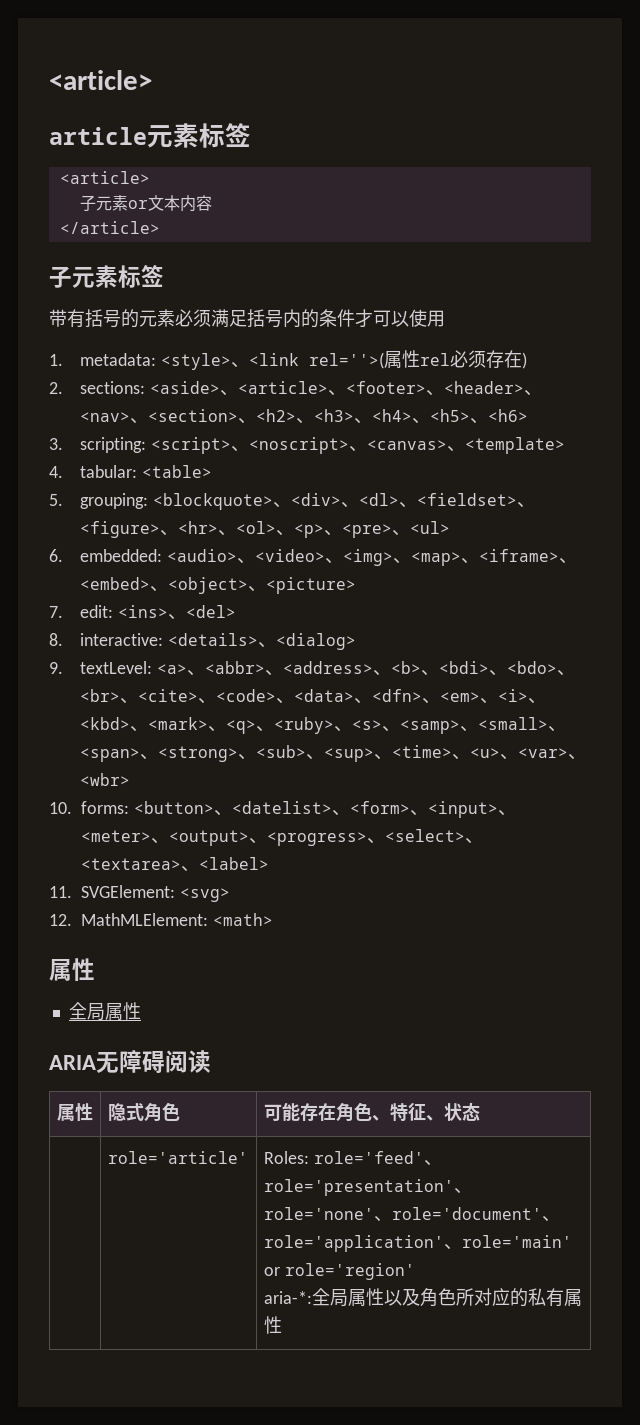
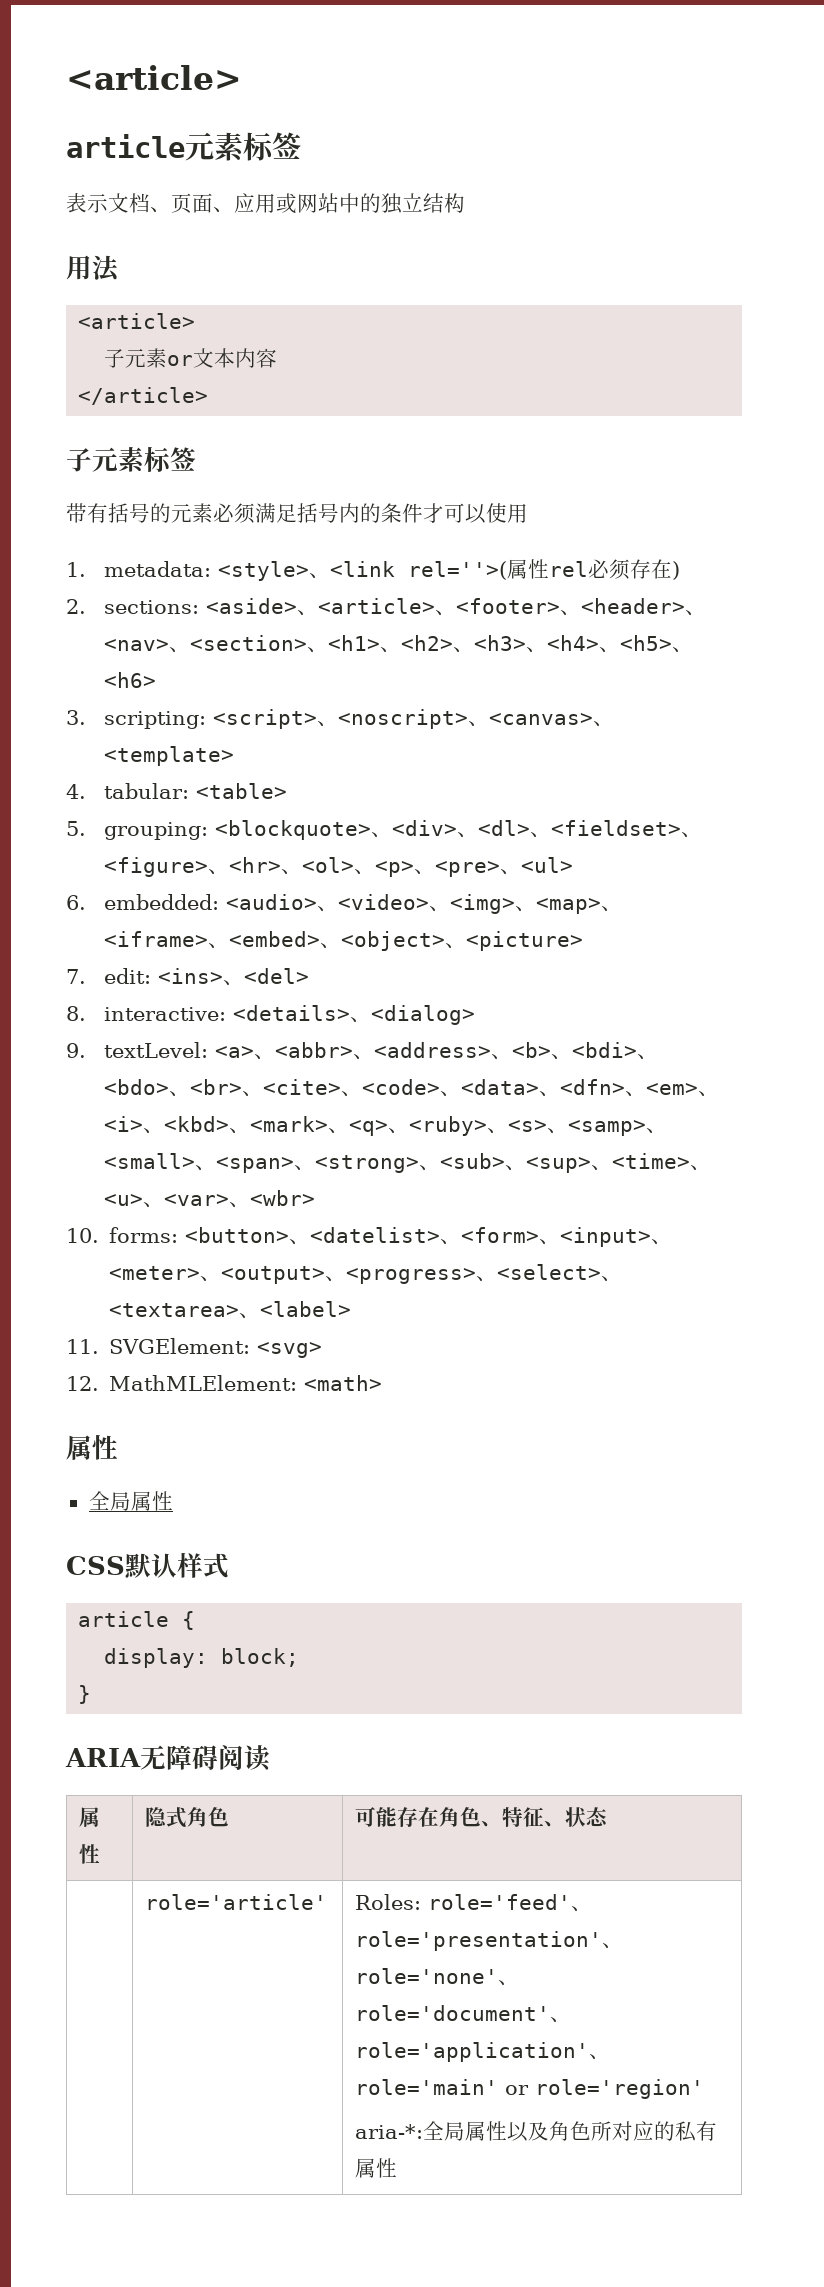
(251, 135) none -> [66,193,465,214] [66,255,120,282] // 表示文档、页面、应用或网站中的独立结构 // 用法
(256, 421) none -> [328,635,402,653] <h1>、
(141, 1011) none -> [66,1552,229,1579] [78,1611,196,1630] [104,1648,300,1668] [78,1685,92,1704] // CSS默认样式 // article { // display: block; // }

